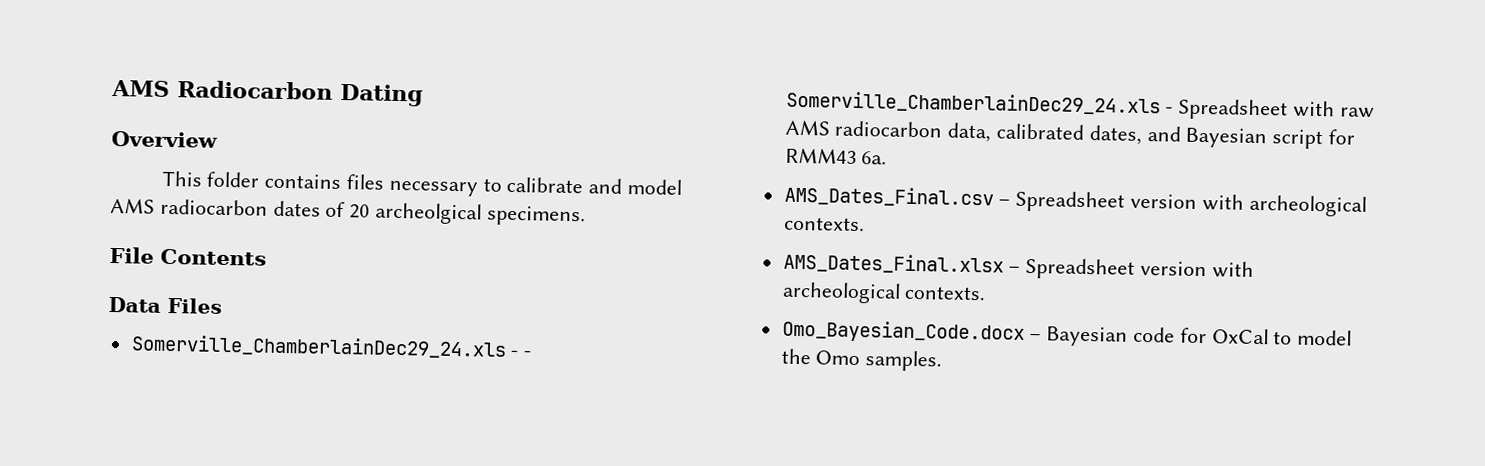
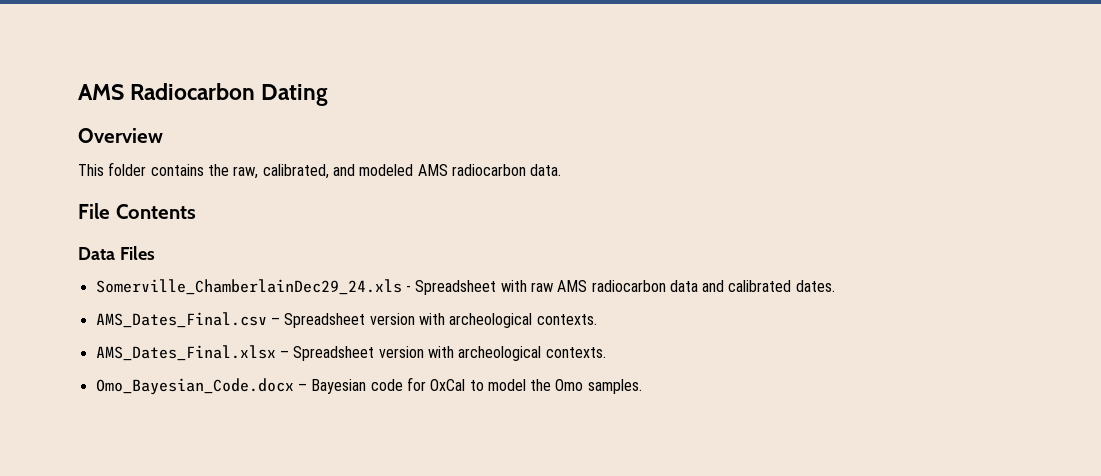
[345,174,682,197] [110,197,586,227] files necessary to calibrate and model AMS radiocarbon dates of 20 archeolgical specimens. -> [207,164,562,179] the raw, calibrated, and modeled AMS radiocarbon data.
[523,350,532,358] [785,90,1174,116] - Somerville_ChamberlainDec29_24.xls - -> (411, 288) none
[947,122,1356,150] [784,147,888,165] data, calibrated dates, and Bayesian script for RMM43 6a. -> [669,280,835,292] data and calibrated dates.

